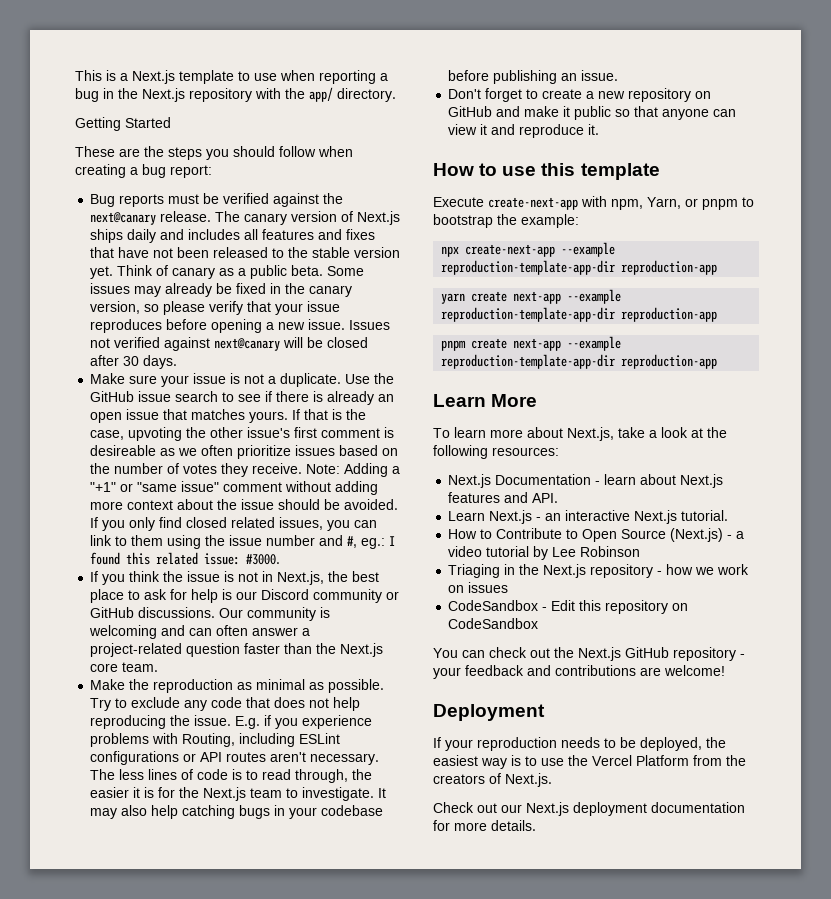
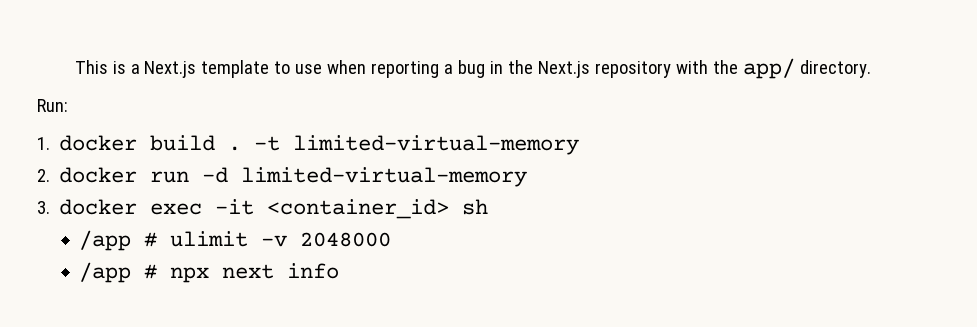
[75,117,171,131] [75,146,353,160] [75,164,212,178] [90,193,344,207] [90,211,401,225] [90,229,376,243] [90,247,401,258] [90,265,365,279] [90,283,353,297] [90,301,341,315] [90,319,391,333] [90,337,369,351] [90,355,178,369] [90,373,395,387] [90,391,395,405] [90,409,367,423] [90,427,395,441] [90,445,399,459] [90,463,401,477] [90,481,379,495] [90,499,399,510] [90,517,378,531] [90,535,396,549] [90,552,281,565] [90,571,380,585] [90,589,400,603] [90,607,331,621] [89,625,311,639] [90,643,384,657] [90,662,159,672] [90,679,385,693] [90,697,361,711] [90,715,373,729] [90,733,341,747] [90,751,380,765] [90,769,373,783] [90,787,387,801] [90,805,384,819] [448,70,619,84] [448,88,712,102] [448,106,737,120] [448,124,600,138] [433,163,660,180] [433,196,754,210] [433,214,579,228] [441,242,616,257] [441,260,718,275] [441,289,622,304] [441,307,718,322] [441,336,622,351] [441,354,718,369] [433,394,538,407] [433,427,727,441] [433,445,559,459] [448,474,724,488] [448,492,559,503] [448,510,729,524] [448,528,745,542] [448,546,641,560] [448,564,750,578] [448,582,509,593] [448,600,689,614] [448,618,539,629] [433,647,745,661] [433,665,725,679] [433,704,545,721] [433,737,726,751] [433,755,746,769] [433,773,552,787] [433,802,745,816] [433,820,536,831] Getting Started // These are the steps you should follow when creating a bug report: // Bug reports must be verified against the next@canary release. The canary version of Next.js ships daily and includes all features and fixes that have not been released to the stable version yet. Think of canary as a public beta. Some issues may already be fixed in the canary version, so please verify that your issue reproduces before opening a new issue. Issues not verified against next@canary will be closed after 30 days. // Make sure your issue is not a duplicate. Use the GitHub issue search to see if there is already an open issue that matches yours. If that is the case, upvoting the other issue's first comment is desireable as we often prioritize issues based on the number of votes they receive. Note: Adding a "+1" or "same issue" comment without adding more context about the issue should be avoided. If you only find closed related issues, you can link to them using the issue number and #, eg.: I found this related issue: #3000. // If you think the issue is not in Next.js, the best place to ask for help is our Discord community or GitHub discussions. Our community is welcoming and can often answer a project-related question faster than the Next.js core team. // Make the reproduction as minimal as possible. Try to exclude any code that does not help reproducing the issue. E.g. if you experience problems with Routing, including ESLint configurations or API routes aren't necessary. The less lines of code is to read through, the easier it is for the Next.js team to investigate. It may also help catching bugs in your codebase before publishing an issue. // Don't forget to create a new repository on GitHub and make it public so that anyone can view it and reproduce it. // How to use this template // Execute create-next-app with npm, Yarn, or pnpm to bootstrap the example: // npx create-next-app --example reproduction-template-app-dir reproduction-app // yarn create next-app --example reproduction-template-app-dir reproduction-app // pnpm create next-app --example reproduction-template-app-dir reproduction-app // Learn More // To learn more about Next.js, take a look at the following resources: // Next.js Documentation - learn about Next.js features and API. // Learn Next.js - an interactive Next.js tutorial. // How to Contribute to Open Source (Next.js) - a video tutorial by Lee Robinson // Triaging in the Next.js repository - how we work on issues // CodeSandbox - Edit this repository on CodeSandbox // You can check out the Next.js GitHub repository - your feedback and contributions are welcome! // Deployment // If your reproduction needs to be deployed, the easiest way is to use the Vercel Platform from the creators of Next.js. // Check out our Next.js deployment documentation for more details. -> [37,99,68,112] [37,135,580,155] [37,167,528,187] [37,199,489,219] [78,230,391,251] [78,262,339,283] Run: // 1. docker build . -t limited-virtual-memory // 2. docker run -d limited-virtual-memory // 3. docker exec -it <container_id> sh // /app # ulimit -v 2048000 // /app # npx next info

